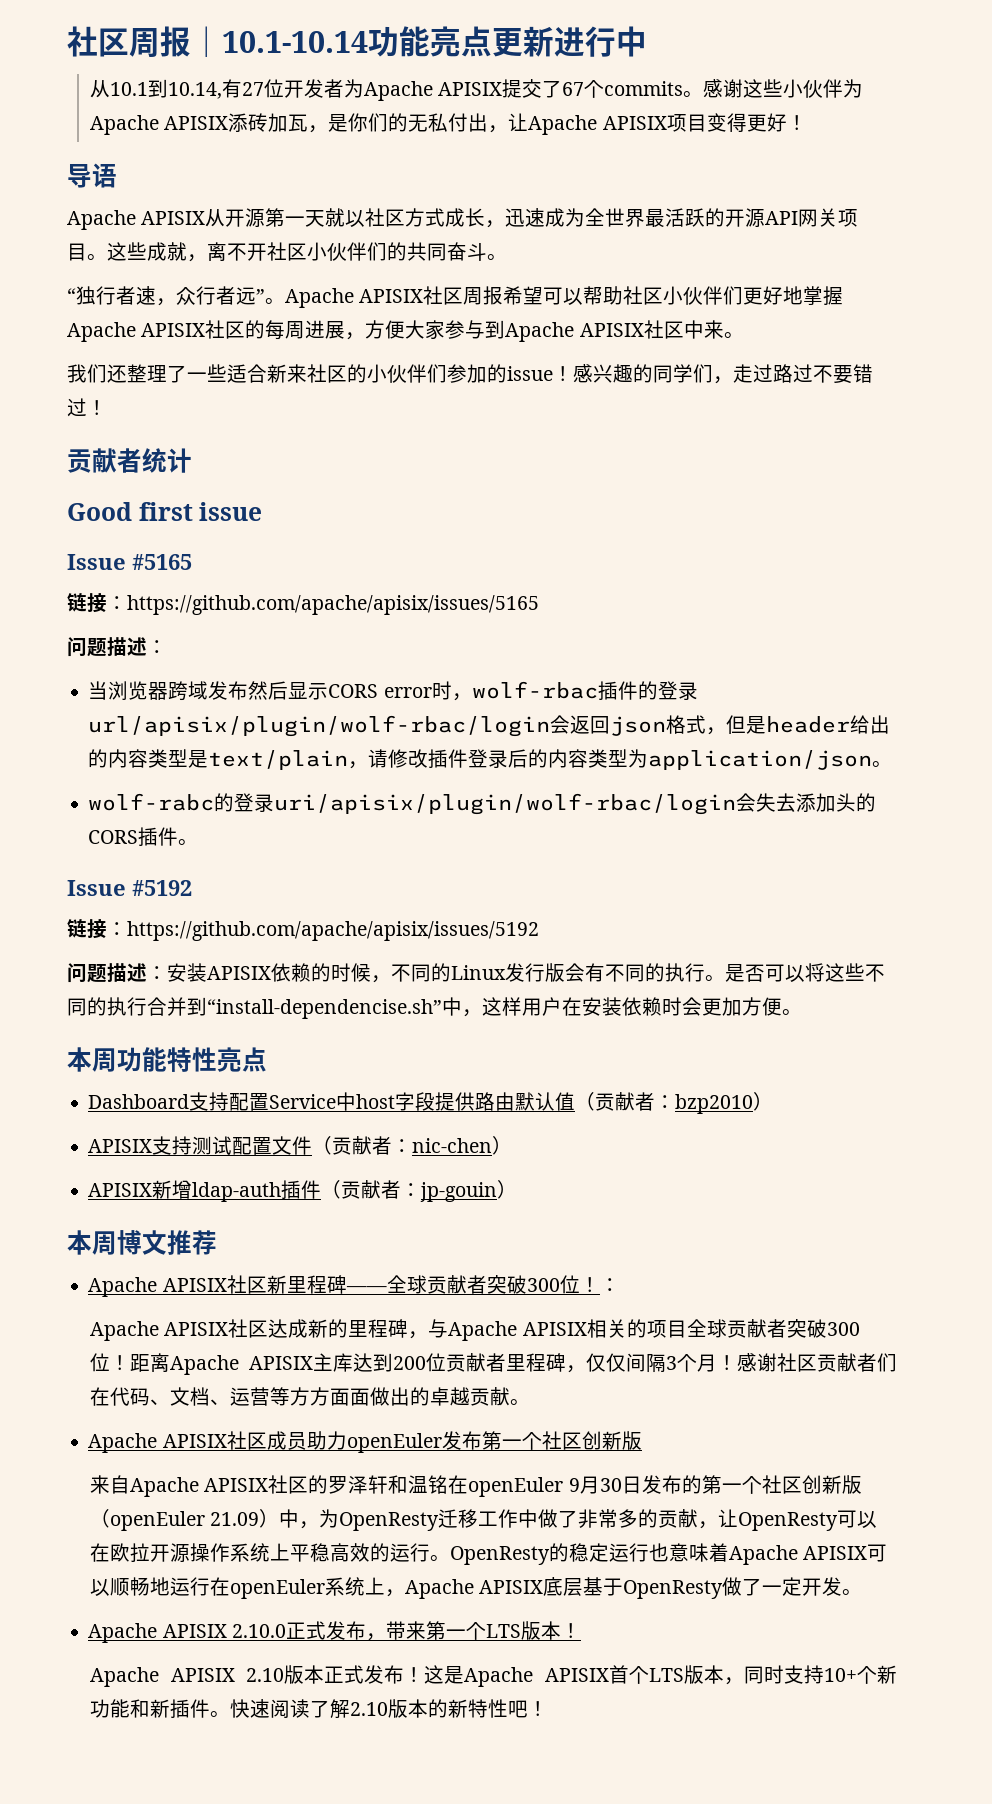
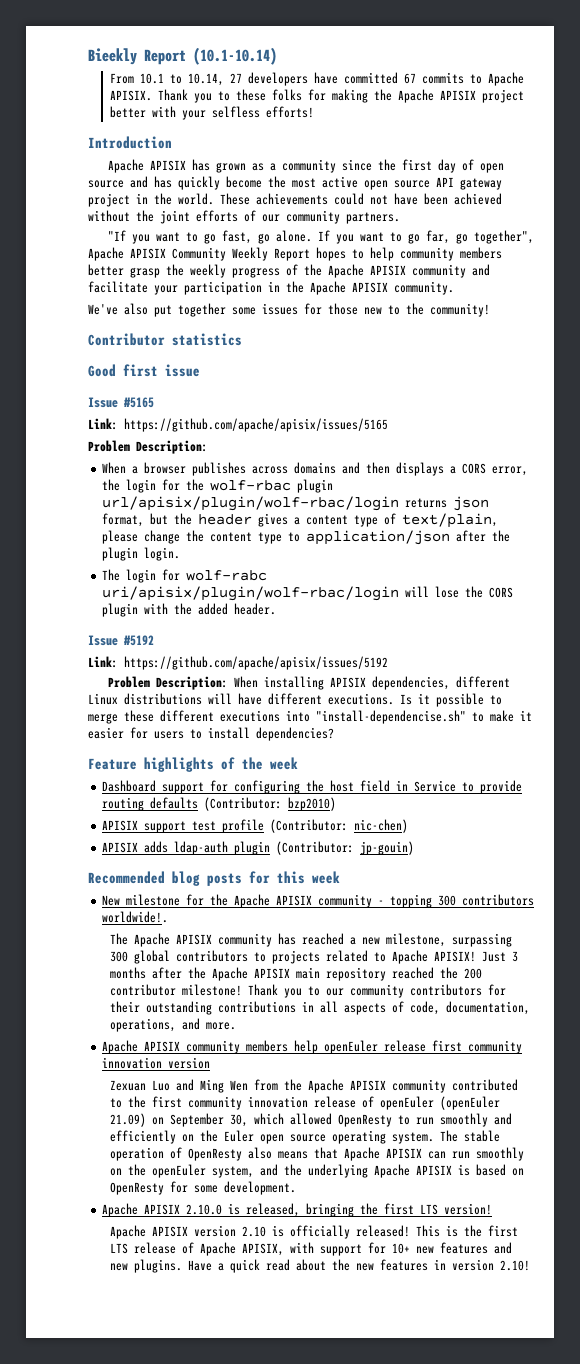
[67,26,647,57] [90,79,864,101] [90,113,807,135] [67,163,117,188] [67,208,859,230] [67,242,507,262] [67,286,844,308] [67,320,744,342] [67,364,873,384] [67,398,107,417] [67,448,192,473] 社区周报｜10.1-10.14功能亮点更新进行中 // 从10.1到10.14,有27位开发者为Apache APISIX提交了67个commits。感谢这些小伙伴为Apache APISIX添砖加瓦，是你们的无私付出，让Apache APISIX项目变得更好！ // 导语 // Apache APISIX从开源第一天就以社区方式成长，迅速成为全世界最活跃的开源API网关项目。这些成就，离不开社区小伙伴们的共同奋斗。 // “独行者速，众行者远”。Apache APISIX社区周报希望可以帮助社区小伙伴们更好地掌握Apache APISIX社区的每周进展，方便大家参与到Apache APISIX社区中来。 // 我们还整理了一些适合新来社区的小伙伴们参加的issue！感兴趣的同学们，走过路过不要错过！ // 贡献者统计 -> [88,47,277,65] [110,72,525,86] [110,89,525,103] [110,106,315,120] [88,136,172,149] [108,159,505,173] [88,176,502,190] [88,193,502,207] [88,210,400,224] [108,230,535,244] [88,247,502,261] [88,264,490,278] [88,281,454,295] [88,303,490,317] [88,333,242,346] Bieekly Report (10.1-10.14) // From 10.1 to 10.14, 27 developers have committed 67 commits to Apache APISIX. Thank you to these folks for making the Apache APISIX project better with your selfless efforts! // Introduction // Apache APISIX has grown as a community since the first day of open source and has quickly become the most active open source API gateway project in the world. These achievements could not have been achieved without the joint efforts of our community partners. // "If you want to go fast, go alone. If you want to go far, go together", Apache APISIX Community Weekly Report hopes to help community members better grasp the weekly progress of the Apache APISIX community and facilitate your participation in the Apache APISIX community. // We've also put together some issues for those new to the community! // Contributor statistics
[67,593,127,613] 链接： -> [88,418,118,430] Link:
[67,637,167,657] [88,681,698,701] [88,715,891,737] [88,749,893,770] [88,793,877,815] [88,827,199,847] 问题描述： // 当浏览器跨域发布然后显示CORS error时，wolf-rbac插件的登录url/apisix/plugin/wolf-rbac/login会返回json格式，但是header给出的内容类型是text/plain，请修改插件登录后的内容类型为application/json。 // wolf-rabc的登录uri/apisix/plugin/wolf-rbac/login会失去添加头的CORS插件。 -> [88,440,208,454] [102,462,529,476] [102,479,334,493] [102,496,490,511] [102,513,499,528] [102,530,511,545] [102,547,181,561] [102,569,268,583] [102,586,514,601] [102,603,277,617] Problem Description: // When a browser publishes across domains and then displays a CORS error, the login for the wolf-rbac plugin url/apisix/plugin/wolf-rbac/login returns json format, but the header gives a content type of text/plain, please change the content type to application/json after the plugin login. // The login for wolf-rabc uri/apisix/plugin/wolf-rbac/login will lose the CORS plugin with the added header.
[67,919,127,939] 链接： -> [88,656,118,668] Link:
[67,963,885,983] [67,997,802,1019] [67,1047,267,1072] [88,1092,774,1114] [88,1136,513,1155] [88,1180,518,1202] [67,1230,217,1255] [88,1275,620,1297] [90,1319,860,1341] [90,1353,897,1375] [90,1387,531,1406] [88,1431,642,1453] [90,1475,862,1497] [90,1509,878,1531] [90,1543,888,1565] [90,1577,863,1599] [88,1621,581,1643] [90,1665,897,1687] [90,1699,549,1719] 问题描述：安装APISIX依赖的时候，不同的Linux发行版会有不同的执行。是否可以将这些不同的执行合并到“install-dependencise.sh”中，这样用户在安装依赖时会更加方便。 // 本周功能特性亮点 // Dashboard支持配置Service中host字段提供路由默认值（贡献者：bzp2010） // APISIX支持测试配置文件（贡献者：nic-chen） // APISIX新增ldap-auth插件（贡献者：jp-gouin） // 本周博文推荐 // Apache APISIX社区新里程碑——全球贡献者突破300位！： // Apache APISIX社区达成新的里程碑，与Apache APISIX相关的项目全球贡献者突破300位！距离Apache APISIX主库达到200位贡献者里程碑，仅仅间隔3个月！感谢社区贡献者们在代码、文档、运营等方方面面做出的卓越贡献。 // Apache APISIX社区成员助力openEuler发布第一个社区创新版 // 来自Apache APISIX社区的罗泽轩和温铭在openEuler 9月30日发布的第一个社区创新版（openEuler 21.09）中，为OpenResty迁移工作中做了非常多的贡献，让OpenResty可以在欧拉开源操作系统上平稳高效的运行。OpenResty的稳定运行也意味着Apache APISIX可以顺畅地运行在openEuler系统上，Apache APISIX底层基于OpenResty做了一定开发。 // Apache APISIX 2.10.0正式发布，带来第一个LTS版本！ // Apache APISIX 2.10版本正式发布！这是Apache APISIX首个LTS版本，同时支持10+个新功能和新插件。快速阅读了解2.10版本的新特性吧！ -> [108,676,511,690] [88,693,502,707] [88,710,532,724] [88,727,334,741] [88,757,298,772] [102,780,523,794] [102,797,337,811] [102,819,409,833] [102,841,415,855] [88,871,340,886] [102,894,535,908] [102,911,169,923] [110,933,513,947] [110,950,519,964] [110,967,483,981] [110,984,507,998] [110,1001,531,1015] [110,1018,237,1032] [102,1040,523,1054] [102,1057,211,1069] [110,1079,519,1093] [110,1096,501,1110] [110,1113,513,1127] [110,1130,501,1144] [110,1147,525,1161] [110,1164,525,1178] [110,1181,297,1195] [102,1203,493,1217] [110,1225,519,1239] [110,1242,513,1256] [110,1259,531,1273] Problem Description: When installing APISIX dependencies, different Linux distributions will have different executions. Is it possible to merge these different executions into "install-dependencise.sh" to make it easier for users to install dependencies? // Feature highlights of the week // Dashboard support for configuring the host field in Service to provide routing defaults (Contributor: bzp2010) // APISIX support test profile (Contributor: nic-chen) // APISIX adds ldap-auth plugin (Contributor: jp-gouin) // Recommended blog posts for this week // New milestone for the Apache APISIX community - topping 300 contributors worldwide!. // The Apache APISIX community has reached a new milestone, surpassing 300 global contributors to projects related to Apache APISIX! Just 3 months after the Apache APISIX main repository reached the 200 contributor milestone! Thank you to our community contributors for their outstanding contributions in all aspects of code, documentation, operations, and more. // Apache APISIX community members help openEuler release first community innovation version // Zexuan Luo and Ming Wen from the Apache APISIX community contributed to the first community innovation release of openEuler (openEuler 21.09) on September 30, which allowed OpenResty to run smoothly and efficiently on the Euler open source operating system. The stable operation of OpenResty also means that Apache APISIX can run smoothly on the openEuler system, and the underlying Apache APISIX is based on OpenResty for some development. // Apache APISIX 2.10.0 is released, bringing the first LTS version! // Apache APISIX version 2.10 is officially released! This is the first LTS release of Apache APISIX, with support for 10+ new features and new plugins. Have a quick read about the new features in version 2.10!

